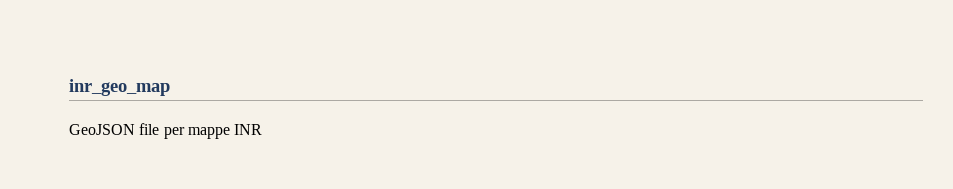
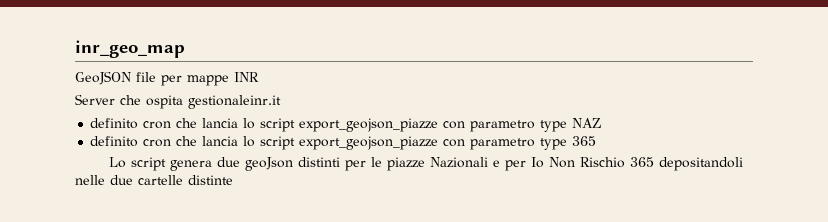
(263, 129) none -> [75,94,281,109] [90,118,602,132] [90,136,597,150] [109,157,744,171] [75,175,233,185] // Server che ospita gestionaleinr.it // definito cron che lancia lo script export_geojson_piazze con parametro type NAZ // definito cron che lancia lo script export_geojson_piazze con parametro type 365 // Lo script genera due geoJson distinti per le piazze Nazionali e per Io Non Rischio 365 depositandoli nelle due cartelle distinte

